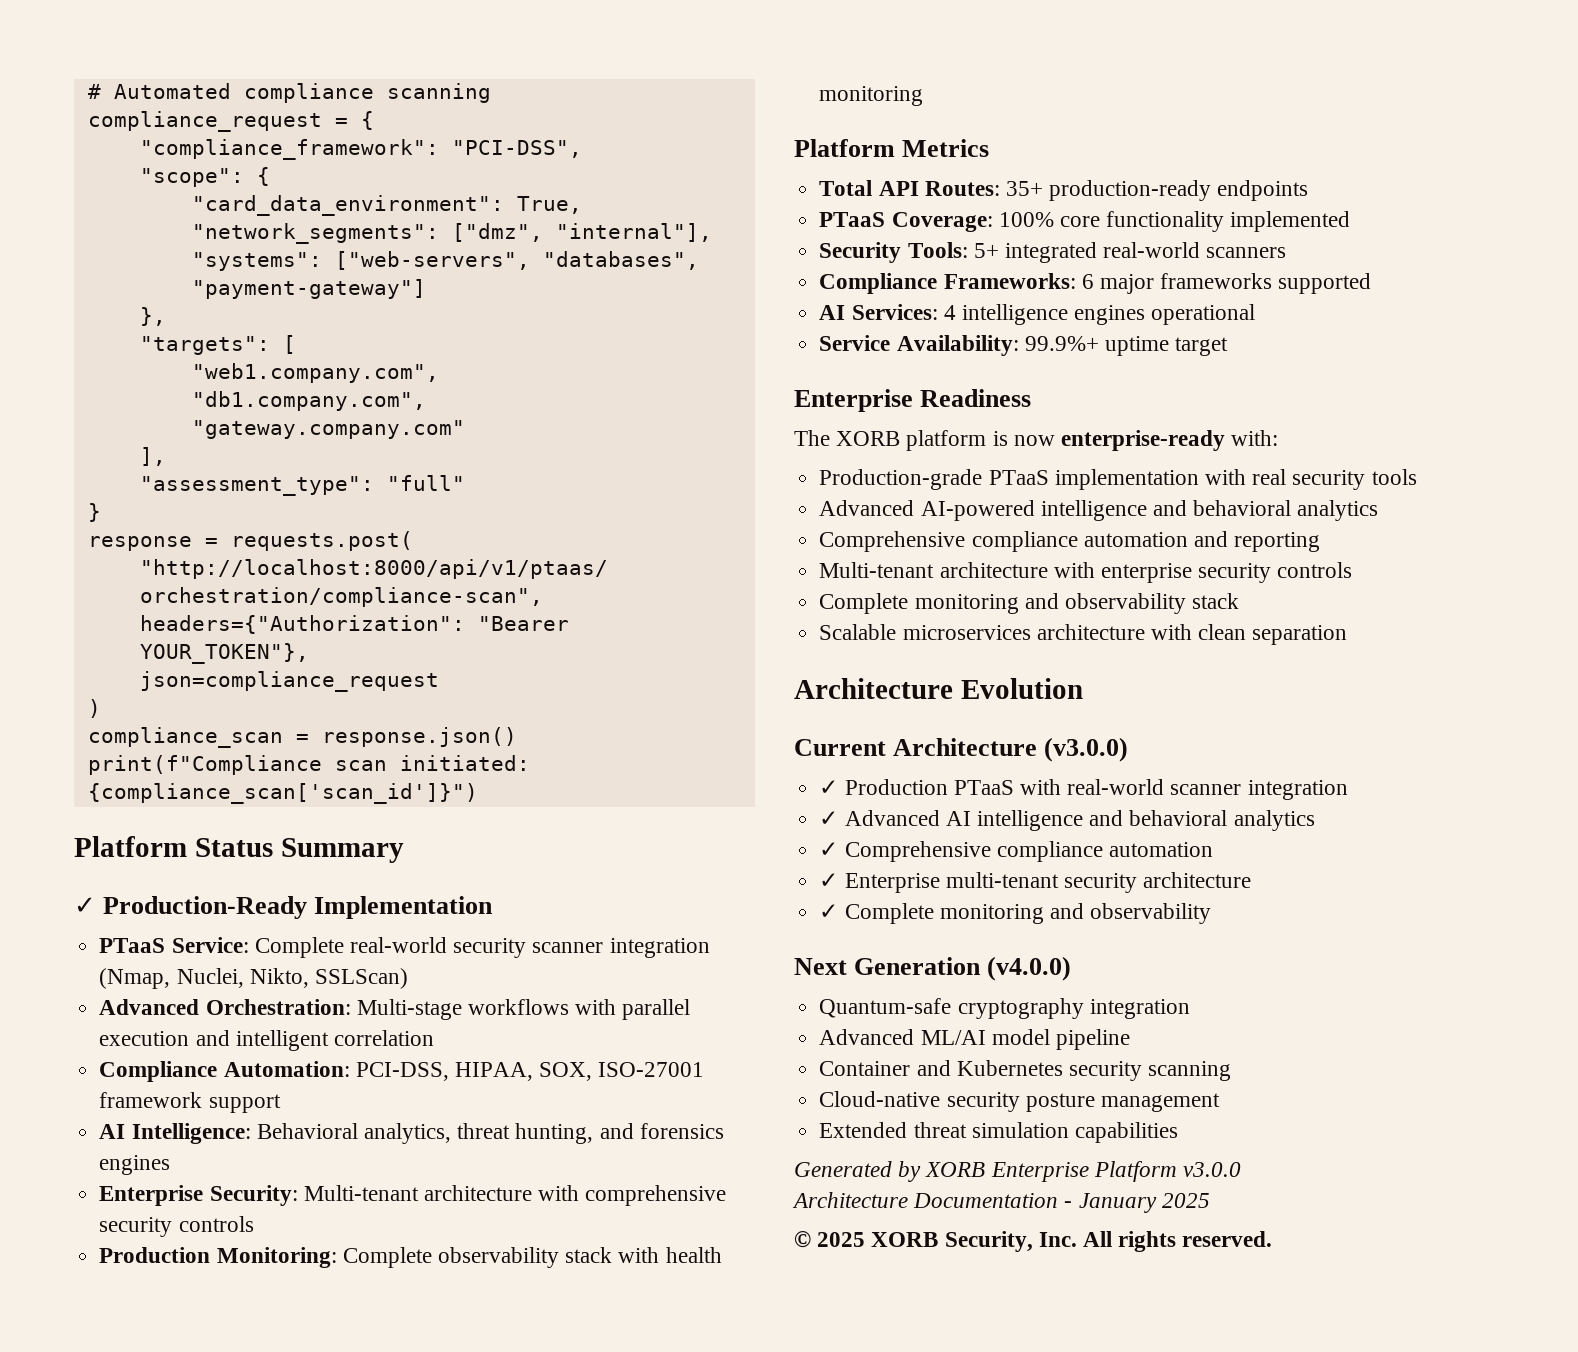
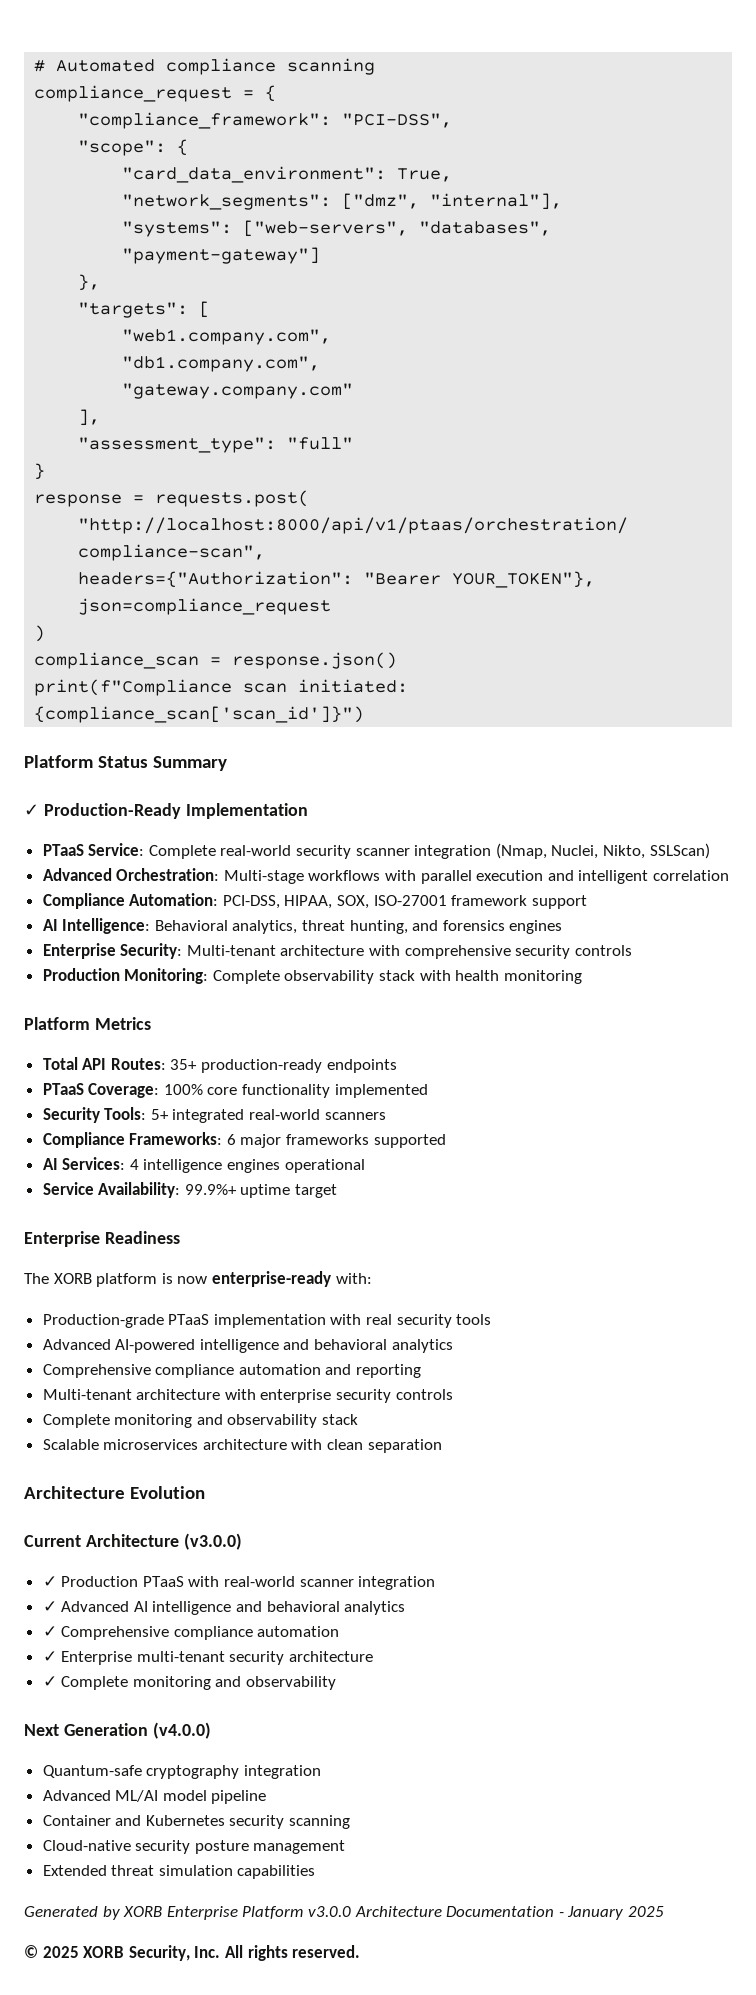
(1242, 1169) // -> (351, 1911) none

